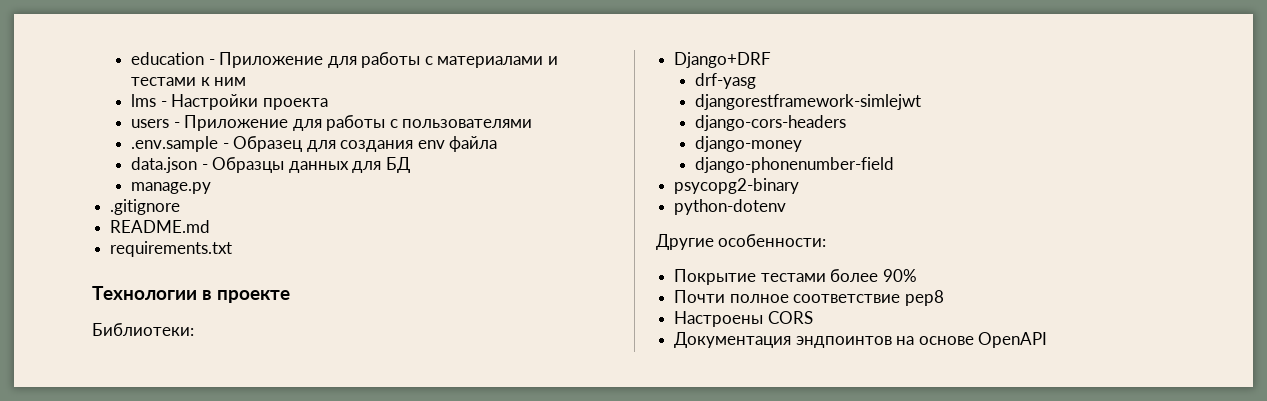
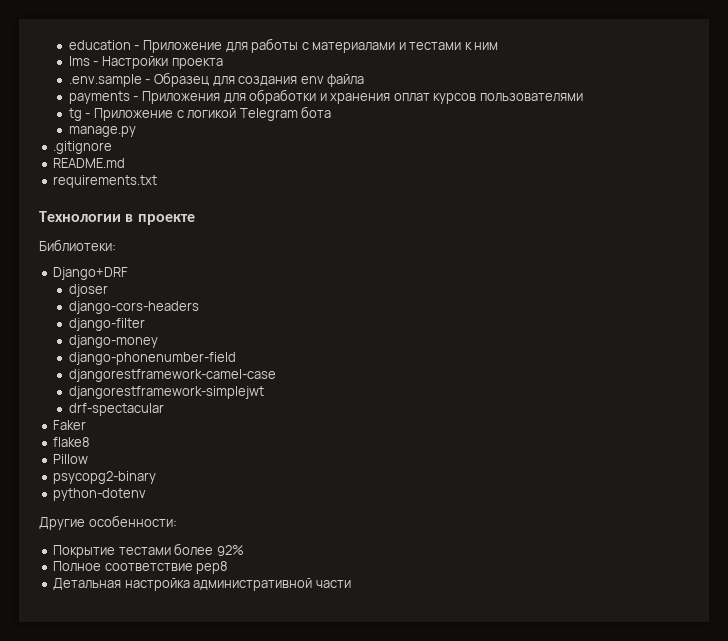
[131,115,533,131] // users - Приложение для работы с пользователями -> (223, 63) none
[131,157,410,173] data.json - Образцы данных для БД -> [68,89,583,104] [68,106,332,121] payments - Приложения для обработки и хранения оплат курсов пользователями // tg - Приложение с логикой Telegram бота
[695,73,757,89] [695,94,922,110] drf-yasg // djangorestframework-simlejwt -> [68,284,108,297] djoser
(847, 123) none -> [68,318,145,331] // django-filter
(895, 165) none -> [68,369,276,382] [68,386,264,399] [68,403,164,416] [53,420,87,430] [53,437,91,447] [53,454,89,464] // djangorestframework-camel-case // djangorestframework-simplejwt // drf-spectacular // Faker // flake8 // Pillow
[882,269,917,282] [674,290,789,303] 90% // Почти полное -> [216,545,244,556] [53,561,102,572] 92% // Полное
[674,311,813,327] [674,332,1047,348] Настроены CORS // Документация эндпоинтов на основе OpenAPI -> [53,578,351,591] Детальная настройка административной части

